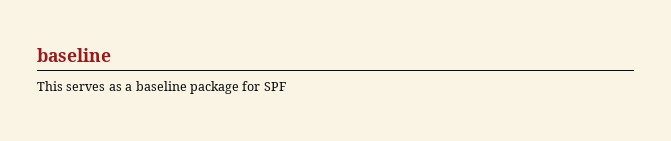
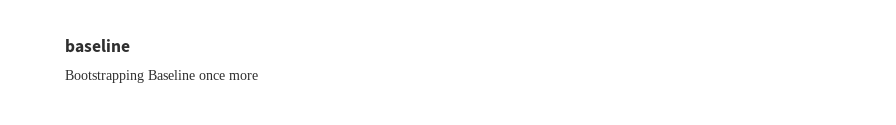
[37,81,286,94] This serves as a baseline package for SPF -> [65,70,258,83] Bootstrapping Baseline once more

